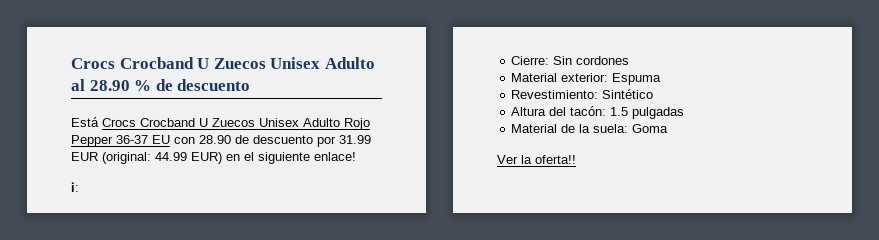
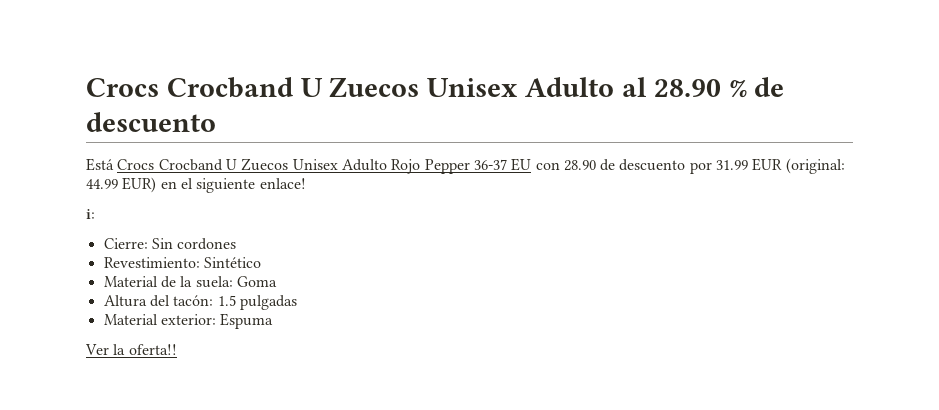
[511,73,662,85] // Material exterior: Espuma -> (237, 244) none
(654, 94) none -> [103,276,277,288] // Material de la suela: Goma
[561,124,669,133] de la suela: Goma -> [160,313,274,329] exterior: Espuma

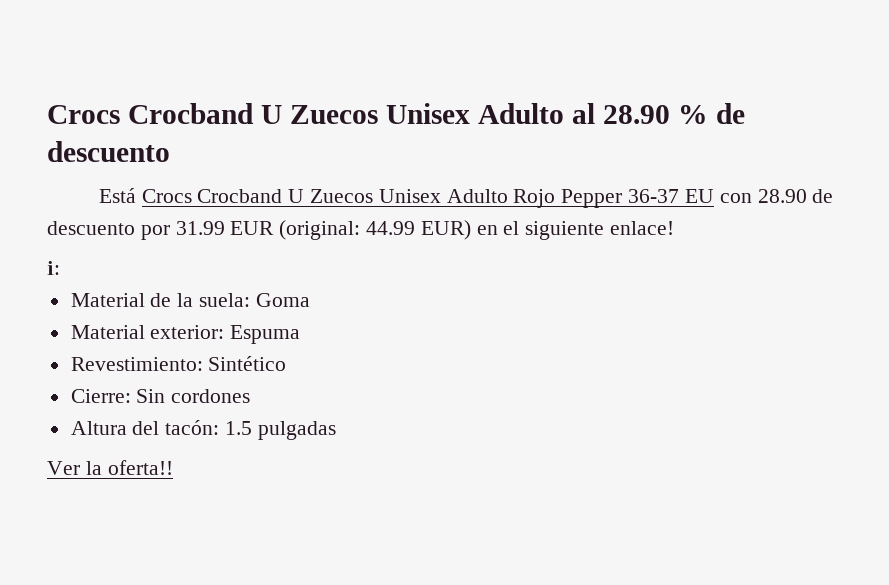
[103,238,237,250] [103,257,261,268] // Cierre: Sin cordones // Revestimiento: Sintético -> (60, 268) none
(277, 281) none -> [70,325,301,344] [70,356,287,371] [70,389,251,403] // Material exterior: Espuma // Revestimiento: Sintético // Cierre: Sin cordones
[103,313,274,329] // Material exterior: Espuma -> (336, 430) none

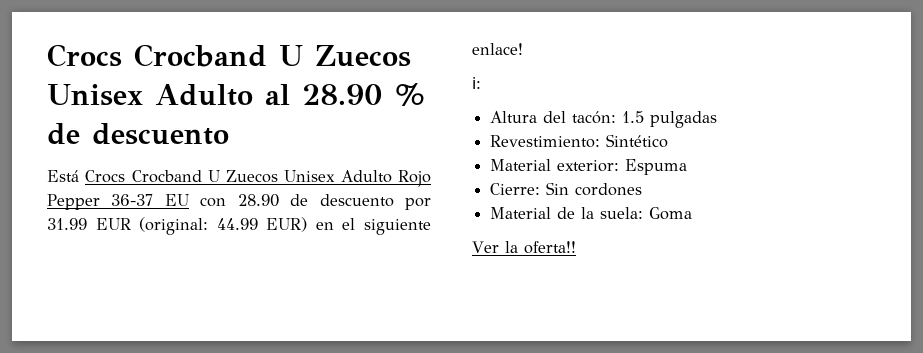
(60, 268) none -> [490,111,718,128] [490,134,669,148] [490,159,688,175] [490,182,643,196] // Altura del tacón: 1.5 pulgadas // Revestimiento: Sintético // Material exterior: Espuma // Cierre: Sin cordones
[70,325,301,344] [70,356,287,371] [70,389,251,403] [70,420,336,440] // Material exterior: Espuma // Revestimiento: Sintético // Cierre: Sin cordones // Altura del tacón: 1.5 pulgadas -> (693, 213) none

